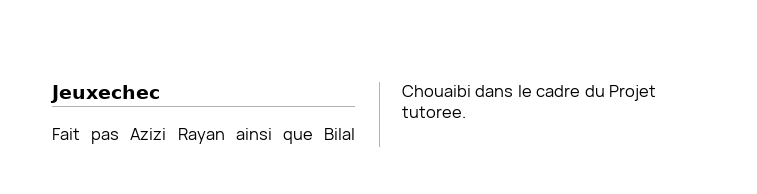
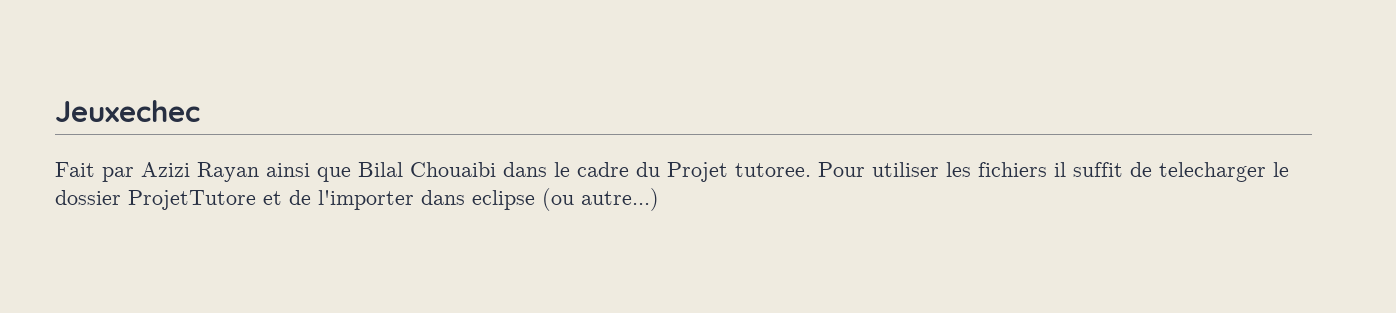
[91,131,120,144] pas -> [102,167,134,182] par
(466, 112) none -> [818,162,1289,182] [55,188,659,211] Pour utiliser les fichiers il suffit de telecharger le dossier ProjetTutore et de l'importer dans eclipse (ou autre...)

